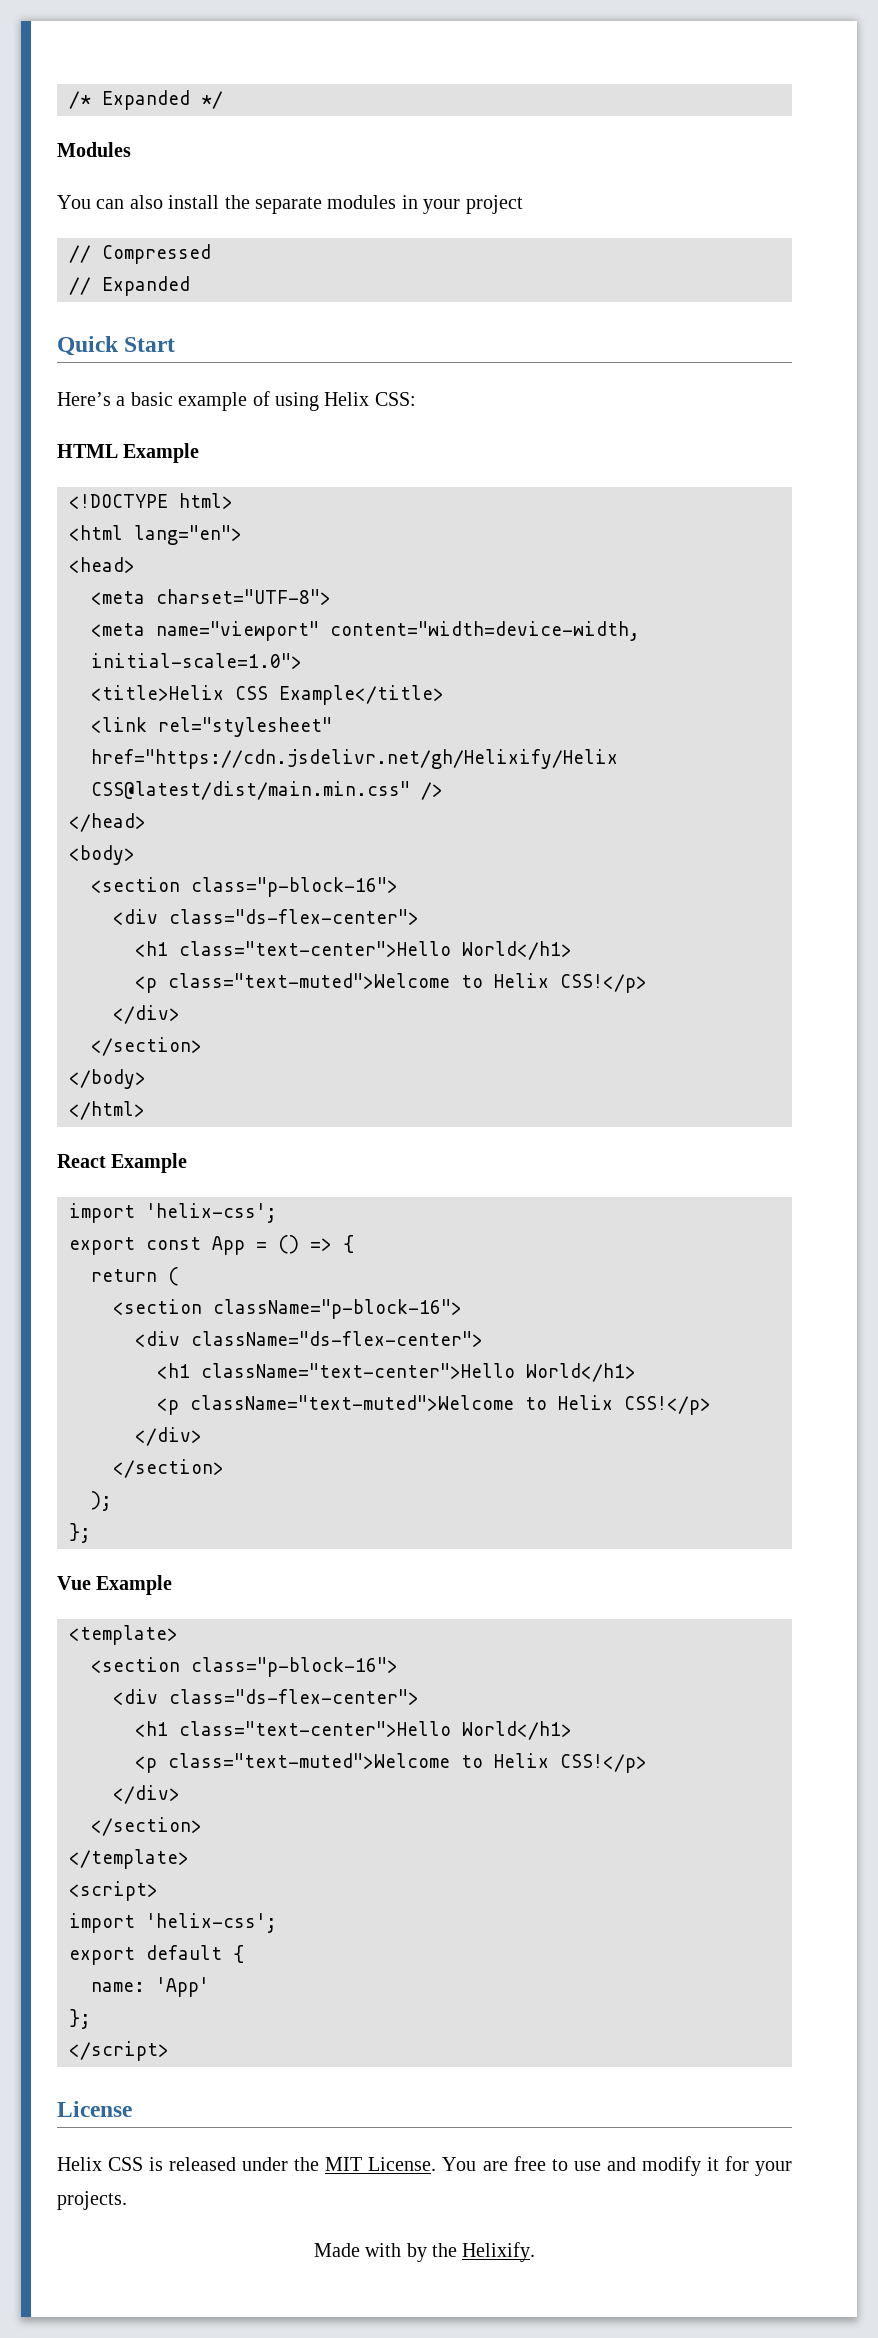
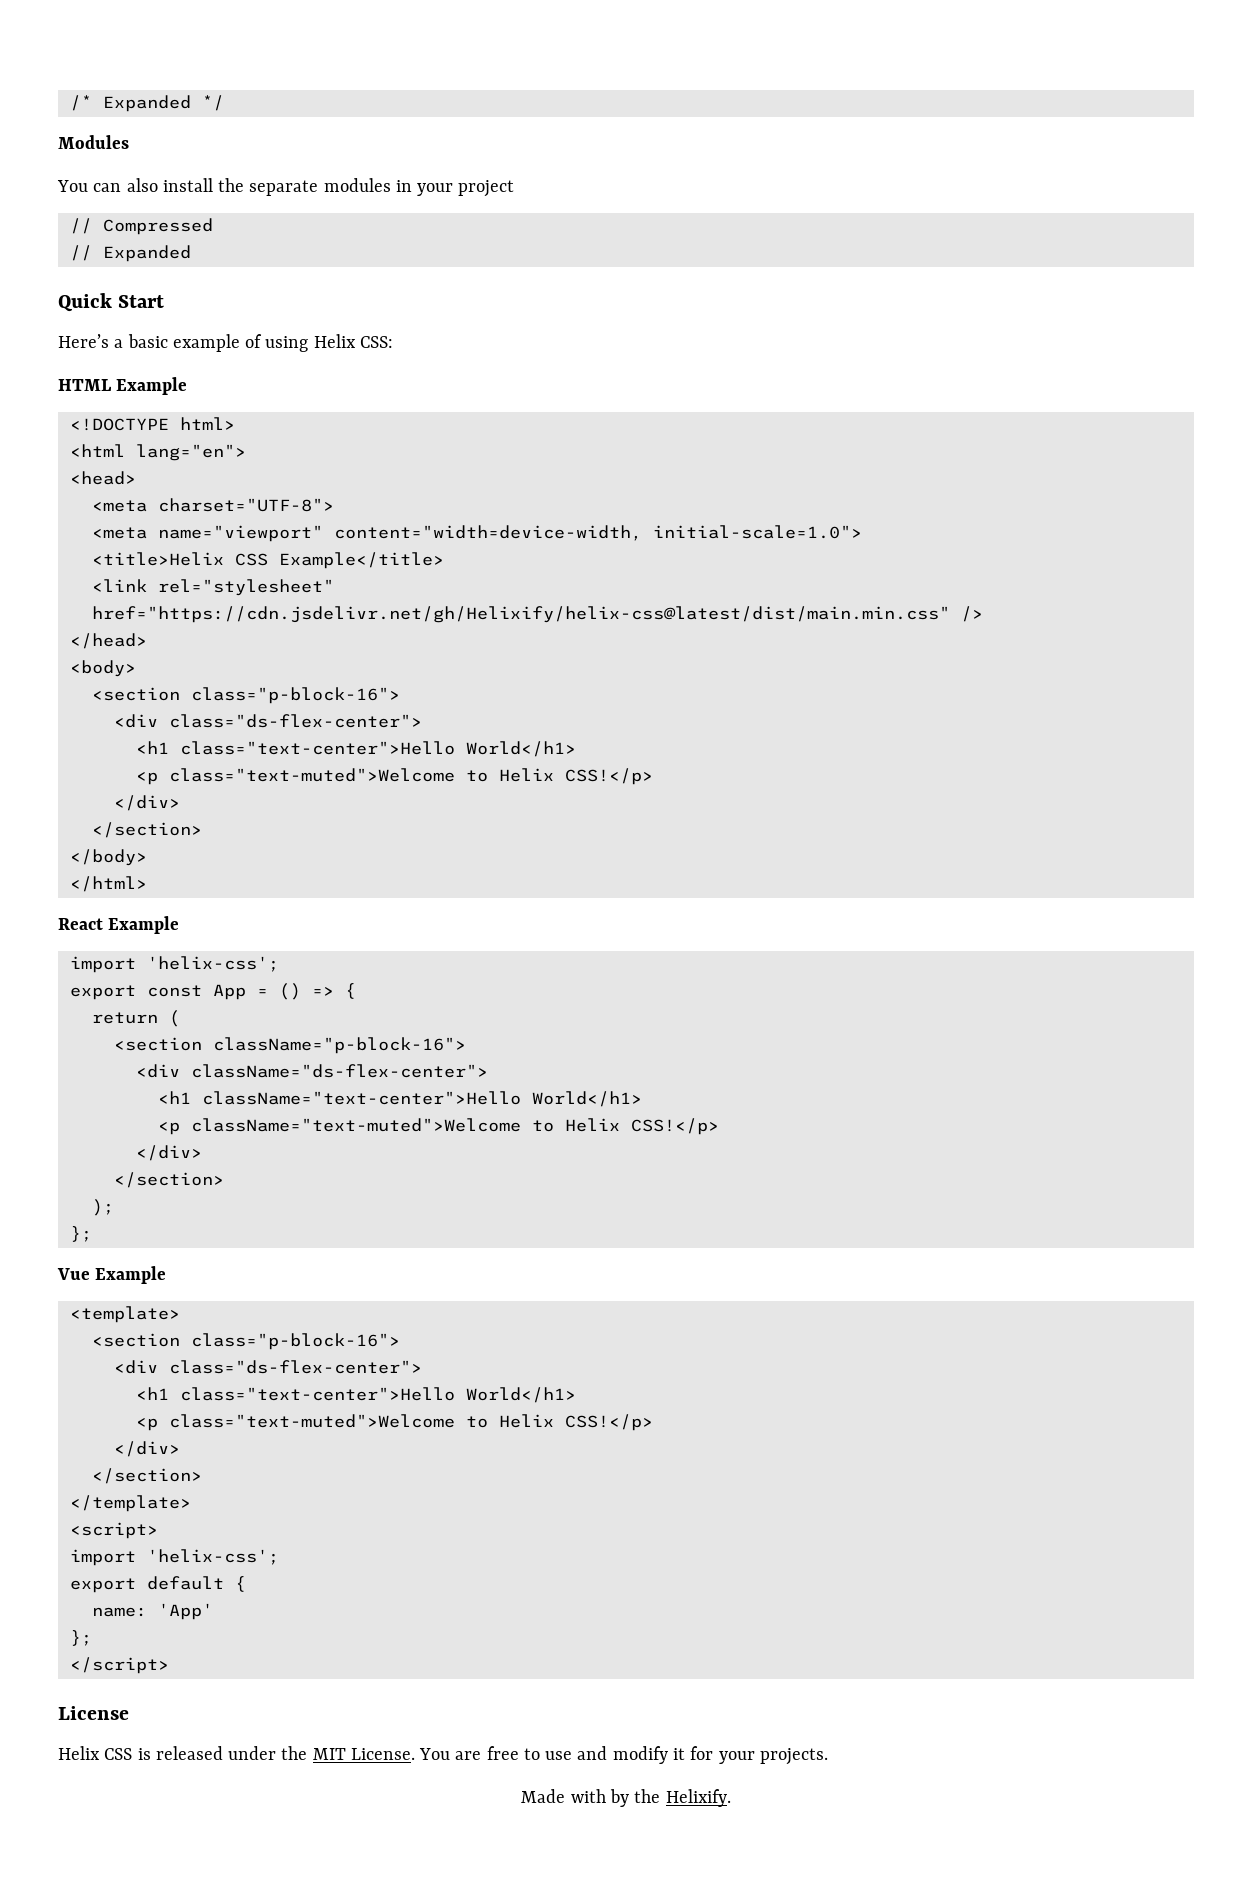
[91,749,618,769] [91,781,410,800] href="https://cdn.jsdelivr.net/gh/Helixify/Helix CSS@latest/dist/main.min.css" -> [91,606,950,623] href="https://cdn.jsdelivr.net/gh/Helixify/helix-css@latest/dist/main.min.css"

